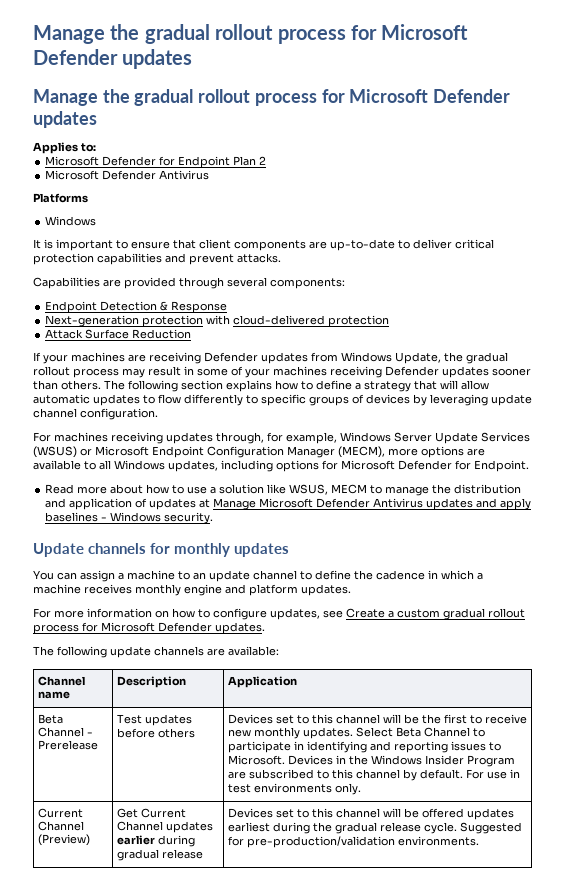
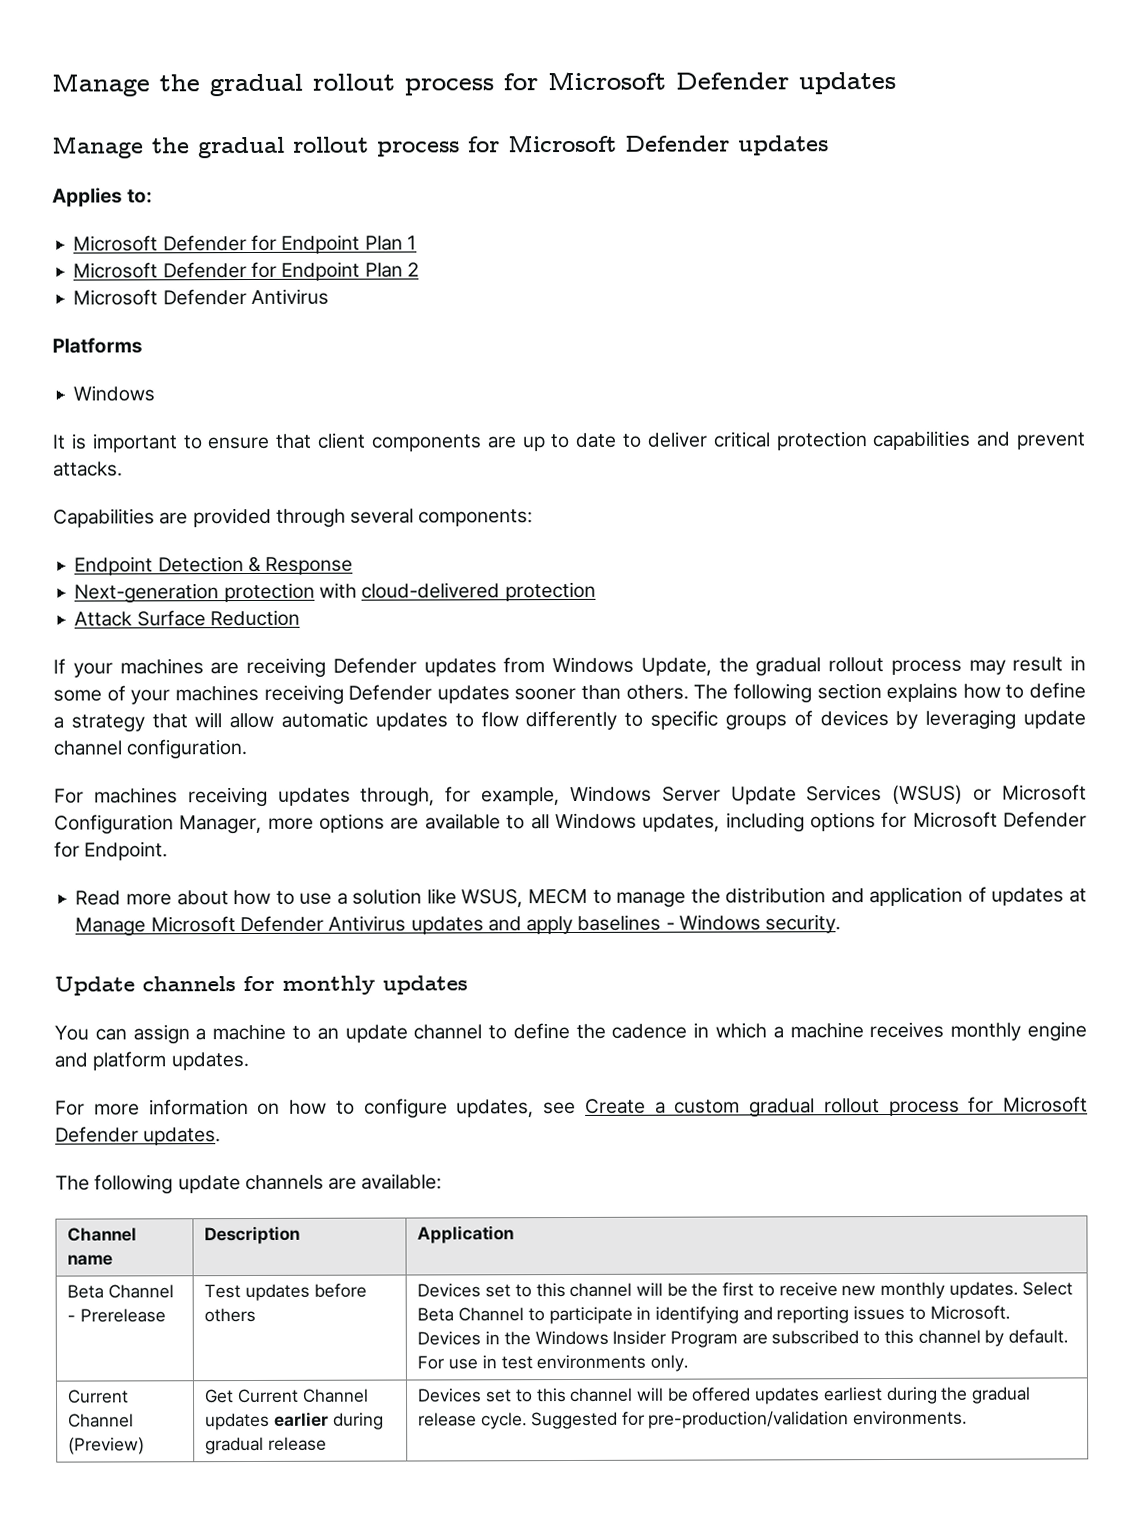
(96, 147) none -> [73,234,417,254] // Microsoft Defender for Endpoint Plan 1
[330,239,395,251] up-to-date -> [521,432,618,452] up to date
[152,446,385,458] Endpoint Configuration Manager (MECM), -> [54,814,263,835] Configuration Manager,

